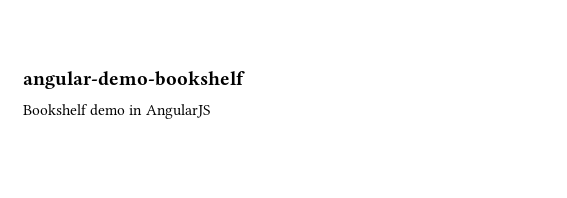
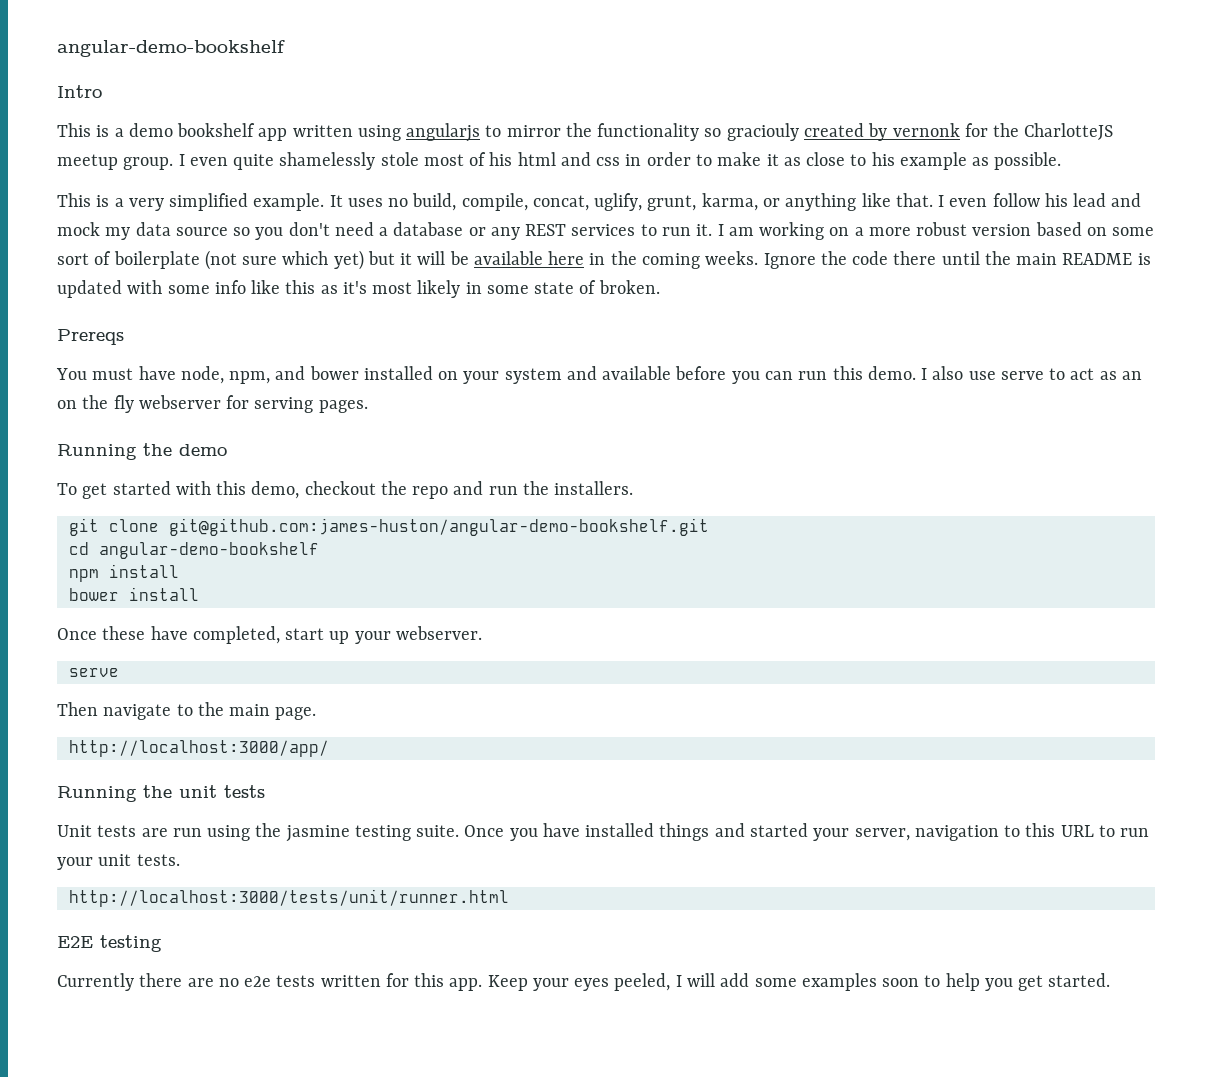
[23,71,245,89] [23,104,211,119] angular-demo-bookshelf // Bookshelf demo in AngularJS -> [57,40,285,57] [57,85,102,98] [57,123,1114,142] [57,152,1062,170] [57,193,1142,211] [57,222,1155,240] [57,250,1151,270] [57,280,660,298] [57,329,124,345] [56,366,1142,384] [57,395,368,413] [57,443,227,460] [57,481,634,499] [68,518,709,536] [68,542,319,559] [68,564,179,582] [68,587,199,601] [57,626,482,644] [68,668,119,677] [57,702,317,720] [68,740,329,757] [57,785,265,802] [57,823,1150,842] [57,854,180,870] [68,889,509,907] [57,935,162,952] [57,973,1111,991] angular-demo-bookshelf // Intro // This is a demo bookshelf app written using angularjs to mirror the functionality so graciouly created by vernonk for the CharlotteJS meetup group. I even quite shamelessly stole most of his html and css in order to make it as close to his example as possible. // This is a very simplified example. It uses no build, compile, concat, uglify, grunt, karma, or anything like that. I even follow his lead and mock my data source so you don't need a database or any REST services to run it. I am working on a more robust version based on some sort of boilerplate (not sure which yet) but it will be available here in the coming weeks. Ignore the code there until the main README is updated with some info like this as it's most likely in some state of broken. // Prereqs // You must have node, npm, and bower installed on your system and available before you can run this demo. I also use serve to act as an on the fly webserver for serving pages. // Running the demo // To get started with this demo, checkout the repo and run the installers. // git clone git@github.com:james-huston/angular-demo-bookshelf.git // cd angular-demo-bookshelf // npm install // bower install // Once these have completed, start up your webserver. // serve // Then navigate to the main page. // http://localhost:3000/app/ // Running the unit tests // Unit tests are run using the jasmine testing suite. Once you have installed things and started your server, navigation to this URL to run your unit tests. // http://localhost:3000/tests/unit/runner.html // E2E testing // Currently there are no e2e tests written for this app. Keep your eyes peeled, I will add some examples soon to help you get started.

